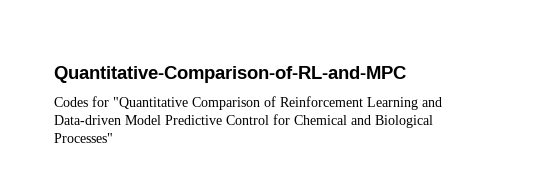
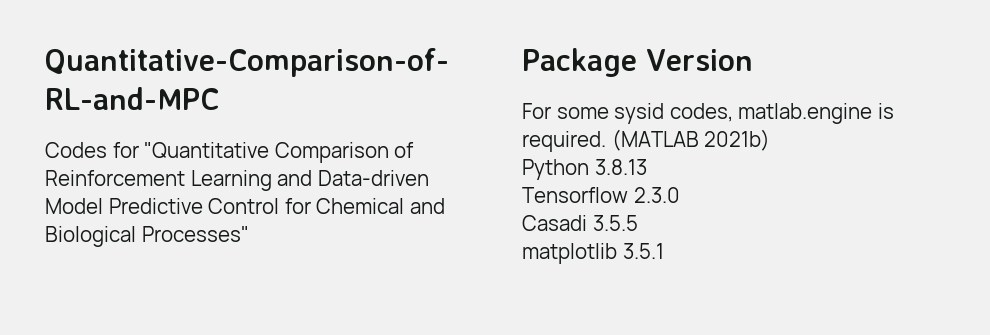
(113, 138) none -> [522,48,753,77] [522,103,894,124] [522,129,771,152] [522,159,647,180] [522,187,680,203] [522,215,638,231] [522,243,664,264] // Package Version // For some sysid codes, matlab.engine is required. (MATLAB 2021b) // Python 3.8.13 // Tensorflow 2.3.0 // Casadi 3.5.5 // matplotlib 3.5.1

